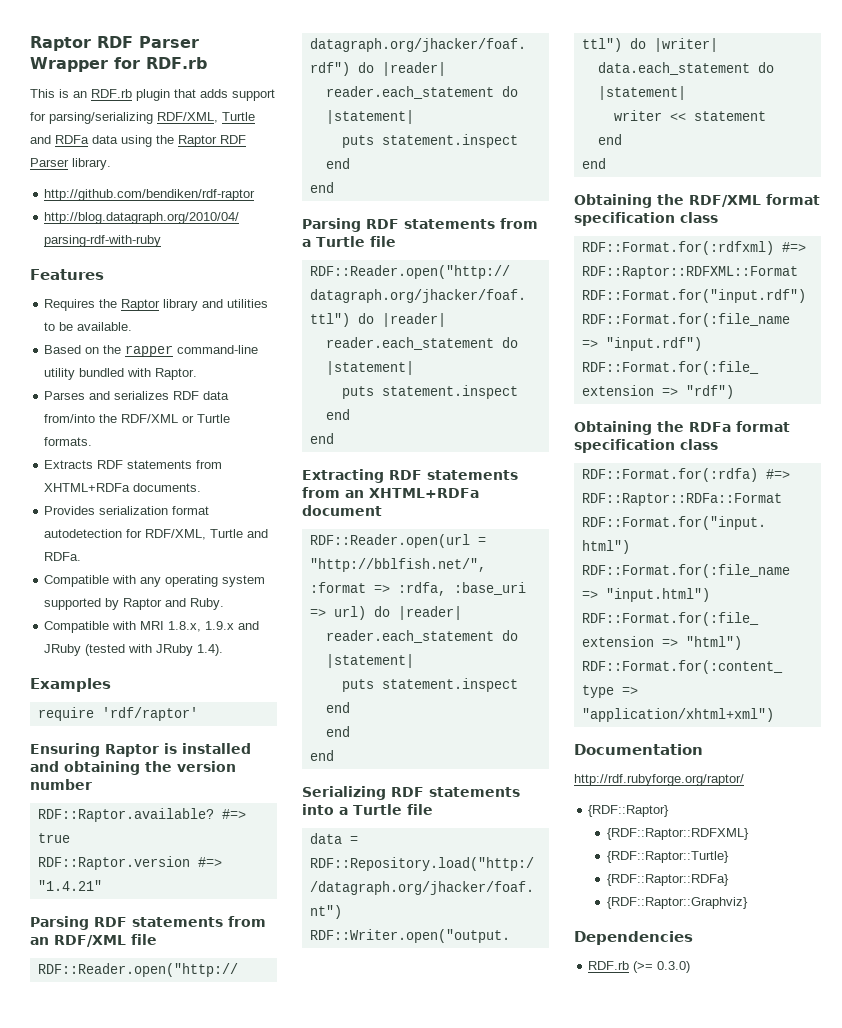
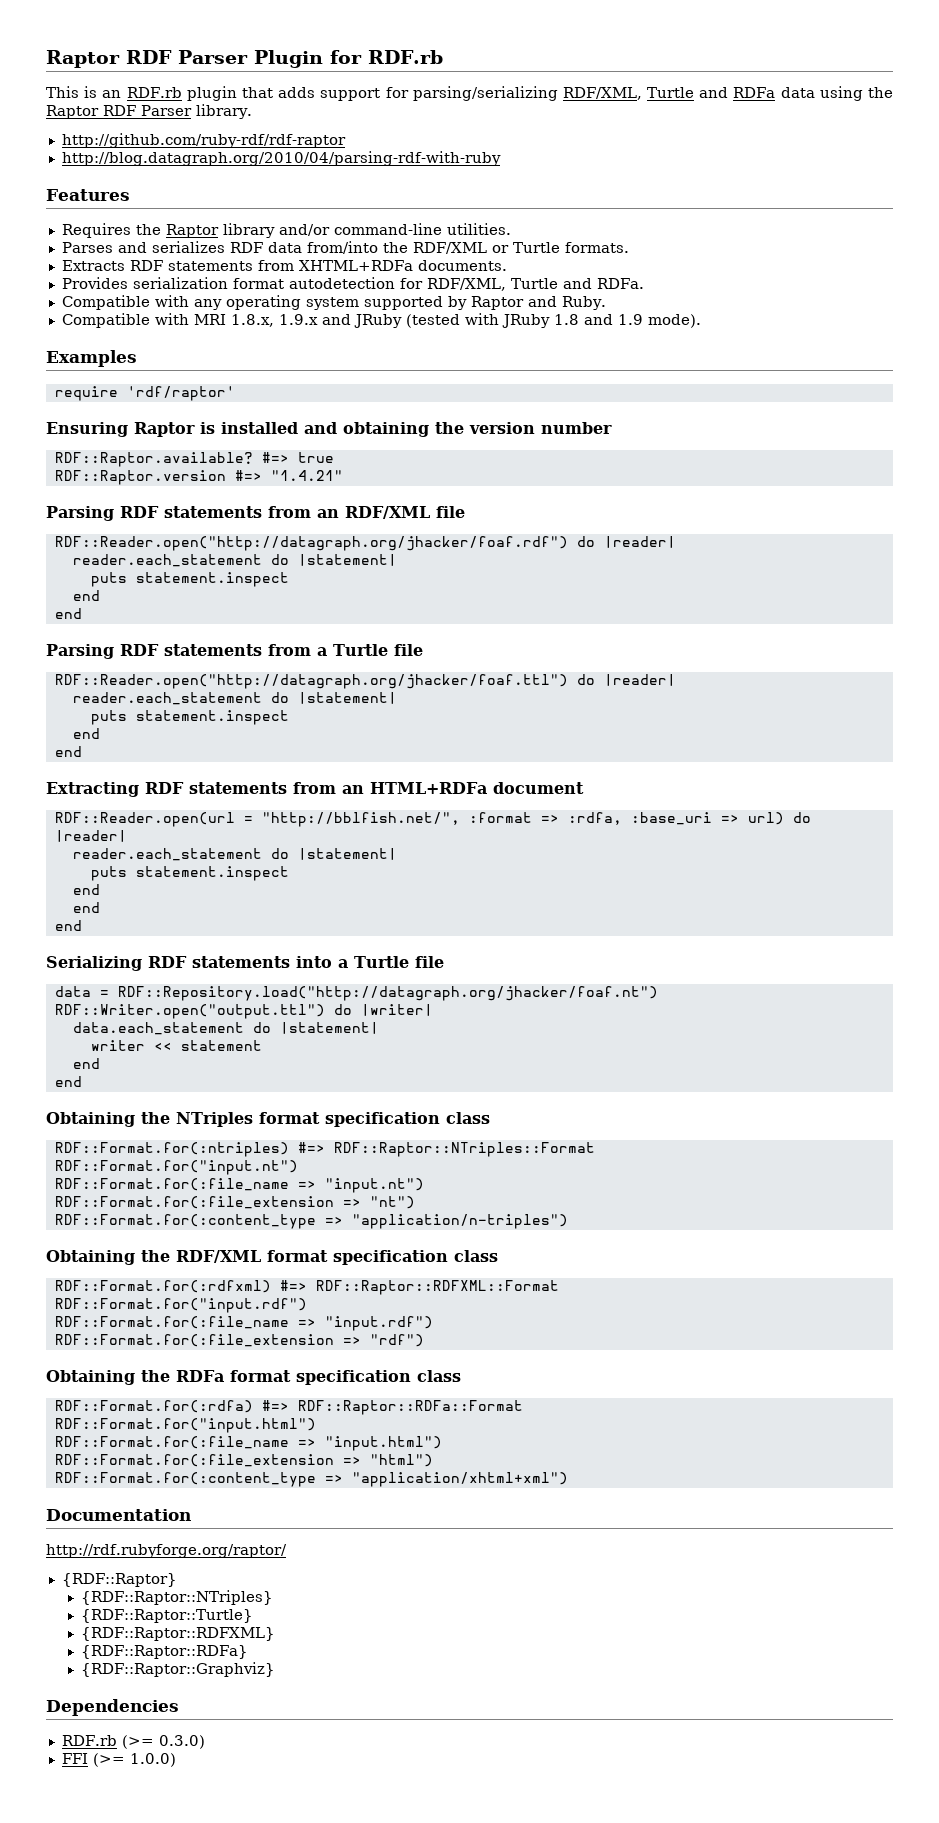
[30,36,199,51] [30,57,108,72] Raptor RDF Parser Wrapper -> [46,50,323,68] Raptor RDF Parser Plugin
[44,189,256,201] http://github.com/bendiken/rdf-raptor -> [61,133,346,148] http://github.com/ruby-rdf/rdf-raptor
[202,299,269,308] [44,322,133,331] [44,345,259,357] [44,368,198,380] and utilities to be available. // Based on the rapper command-line utility bundled with Raptor. -> [278,223,511,236] and/or command-line utilities.
[197,644,224,656] 1.4). -> [553,314,701,328] 1.8 and 1.9 mode).
[369,488,479,498] XHTML+RDFa -> [370,782,487,794] HTML+RDFa
(606, 163) none -> [46,1112,490,1127] [54,1142,595,1157] [54,1160,298,1175] [54,1178,424,1193] [54,1196,415,1209] [54,1214,568,1229] // Obtaining the NTriples format specification class // RDF::Format.for(:ntriples) #=> RDF::Raptor::NTriples::Format // RDF::Format.for("input.nt") // RDF::Format.for(:file_name => "input.nt") // RDF::Format.for(:file_extension => "nt") // RDF::Format.for(:content_type => "application/n-triples")
[607,828,750,840] {RDF::Raptor::RDFXML} -> [81,1590,274,1605] {RDF::Raptor::NTriples}
(730, 857) none -> [81,1627,276,1641] // {RDF::Raptor::RDFXML}
(691, 967) none -> [61,1753,176,1767] // FFI (>= 1.0.0)

